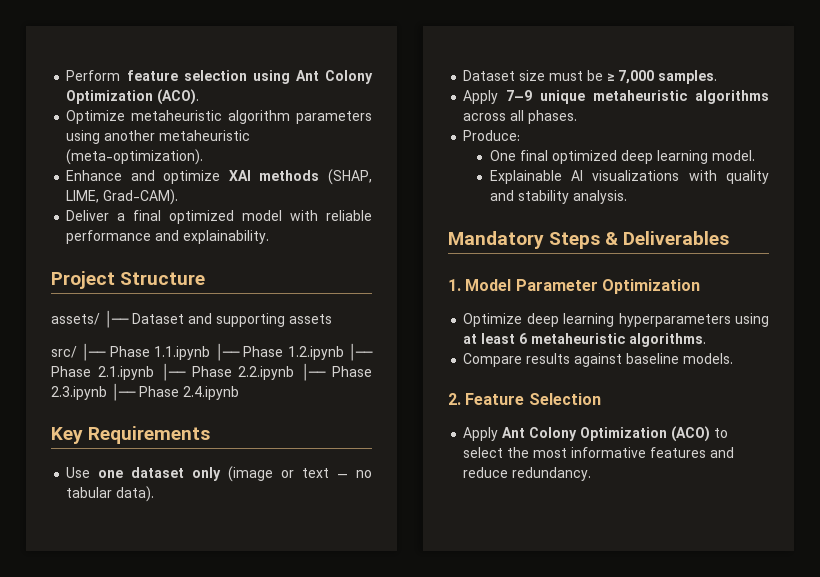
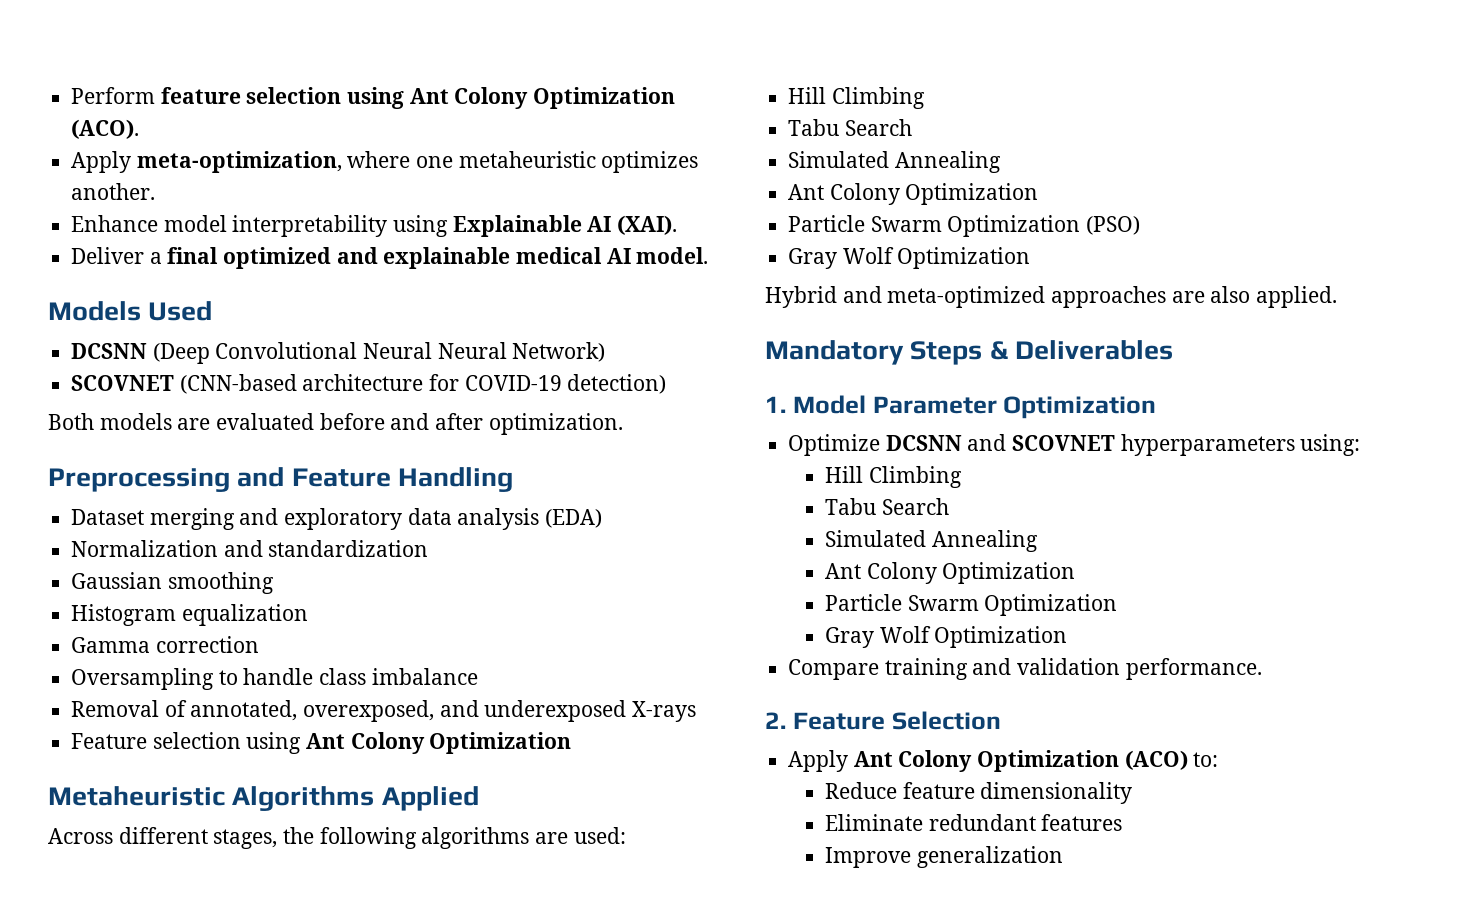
[66,110,372,124] [66,130,251,144] [66,149,204,165] [66,169,372,185] [66,189,179,205] [66,210,373,224] [66,230,270,244] [51,271,206,289] [51,310,332,328] [51,343,373,361] [51,363,373,381] [51,383,239,401] [51,426,211,444] [66,466,372,482] [66,486,155,502] [463,70,718,84] [463,90,769,104] [463,110,578,124] [463,130,521,141] [489,150,755,164] [489,170,769,184] [489,190,627,204] Optimize metaheuristic algorithm parameters using another metaheuristic (meta-optimization). // Enhance and optimize XAI methods (SHAP, LIME, Grad-CAM). // Deliver a final optimized model with reliable performance and explainability. // Project Structure // assets/ │── Dataset and supporting assets // src/ │── Phase 1.1.ipynb │── Phase 1.2.ipynb │── Phase 2.1.ipynb │── Phase 2.2.ipynb │── Phase 2.3.ipynb │── Phase 2.4.ipynb // Key Requirements // Use one dataset only (image or text — no tabular data). // Dataset size must be ≥ 7,000 samples. // Apply 7–9 unique metaheuristic algorithms across all phases. // Produce: // One final optimized deep learning model. // Explainable AI visualizations with quality and stability analysis. -> [71,151,699,173] [71,183,156,200] [71,215,678,237] [71,247,709,269] [48,301,213,321] [71,342,606,364] [71,374,667,394] [48,413,623,435] [48,467,513,492] [71,508,603,530] [71,540,429,557] [71,572,274,594] [71,604,308,626] [71,636,259,653] [71,668,478,690] [71,700,697,722] [71,732,572,754] [48,786,479,811] [48,827,626,849] [788,87,925,109] [788,119,912,136] [788,151,1001,173] [788,183,1039,205] [788,215,1141,237] [788,247,1031,269] [765,286,1338,308] Apply meta-optimization, where one metaheuristic optimizes another. // Enhance model interpretability using Explainable AI (XAI). // Deliver a final optimized and explainable medical AI model. // Models Used // DCSNN (Deep Convolutional Neural Neural Network) // SCOVNET (CNN-based architecture for COVID-19 detection) // Both models are evaluated before and after optimization. // Preprocessing and Feature Handling // Dataset merging and exploratory data analysis (EDA) // Normalization and standardization // Gaussian smoothing // Histogram equalization // Gamma correction // Oversampling to handle class imbalance // Removal of annotated, overexposed, and underexposed X-rays // Feature selection using Ant Colony Optimization // Metaheuristic Algorithms Applied // Across different stages, the following algorithms are used: // Hill Climbing // Tabu Search // Simulated Annealing // Ant Colony Optimization // Particle Swarm Optimization (PSO) // Gray Wolf Optimization // Hybrid and meta-optimized approaches are also applied.
[526,313,769,327] [463,333,707,347] [463,353,734,367] deep learning hyperparameters using at least 6 metaheuristic algorithms. // Compare results against baseline models. -> [885,434,1361,456] [824,466,962,488] [824,498,949,515] [824,530,1038,552] [824,562,1076,584] [824,594,1118,616] [824,626,1068,648] [788,658,1262,680] DCSNN and SCOVNET hyperparameters using: // Hill Climbing // Tabu Search // Simulated Annealing // Ant Colony Optimization // Particle Swarm Optimization // Gray Wolf Optimization // Compare training and validation performance.
[714,428,729,438] [463,447,735,458] [463,467,592,481] to select the most informative features and reduce redundancy. -> [1193,752,1219,767] [824,782,1133,804] [824,814,1123,831] [824,846,1063,868] to: // Reduce feature dimensionality // Eliminate redundant features // Improve generalization

